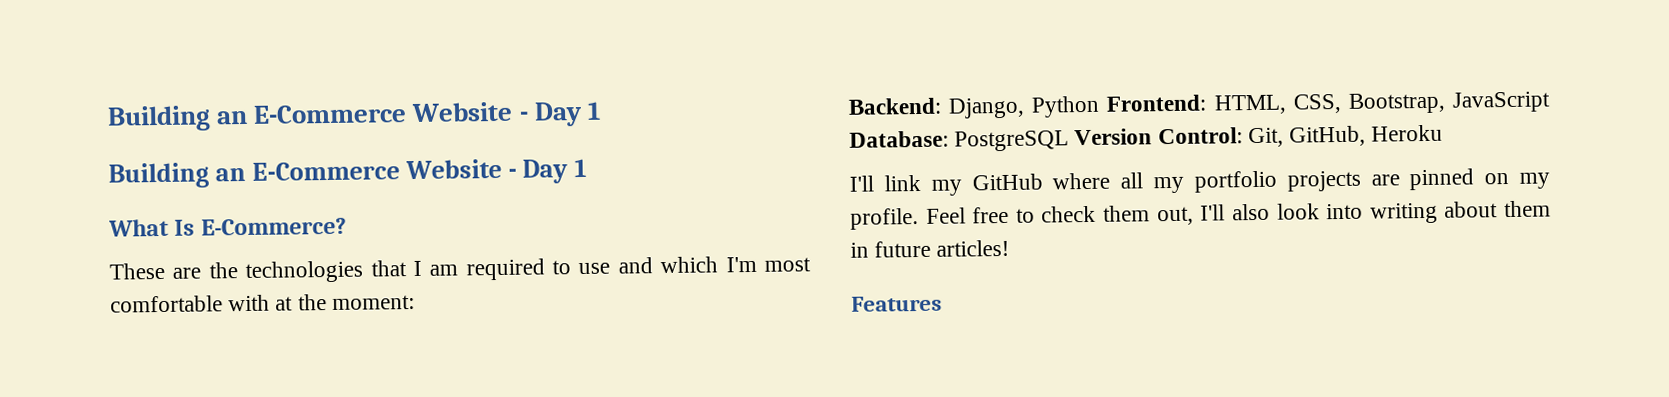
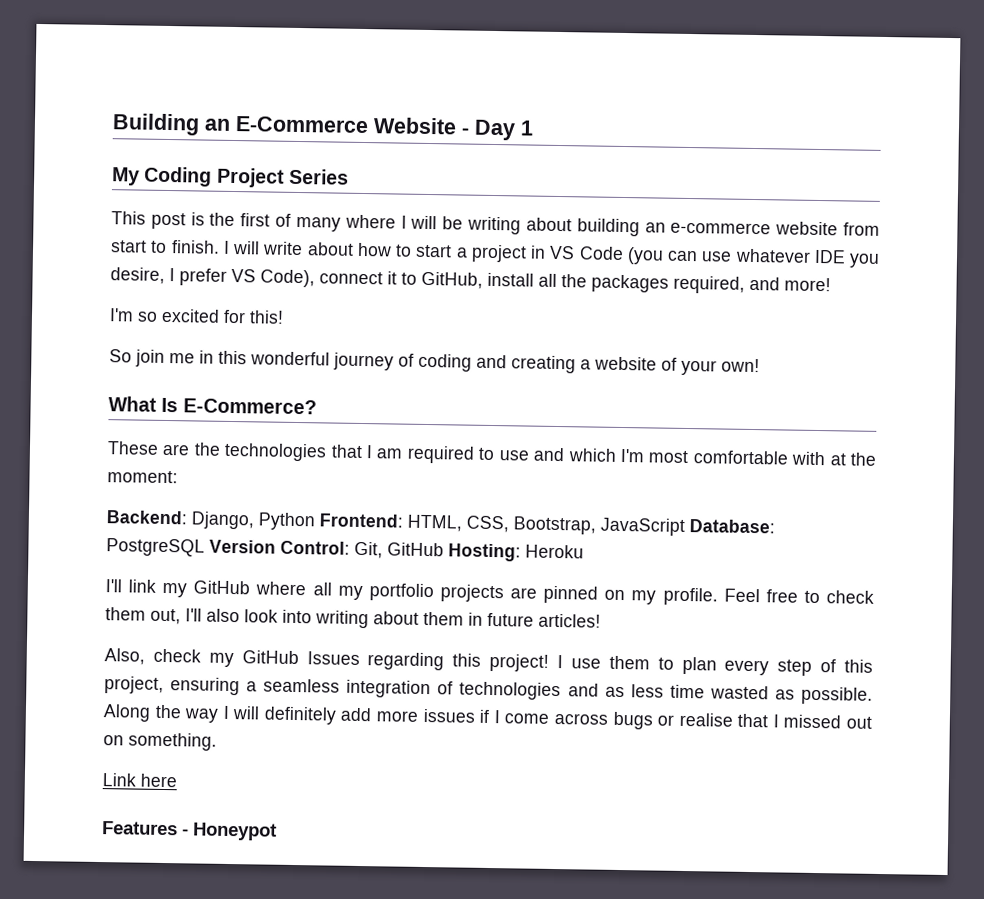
[107,101,601,132] [108,158,588,189] Building an E-Commerce Website - Day 1 // Building an E-Commerce Website - Day 1 -> [112,113,534,141] [112,166,349,188] [111,211,881,237] [110,240,880,268] [110,267,831,294] [109,308,284,324] [109,349,760,376] Building an E-Commerce Website - Day 1 // My Coding Project Series // This post is the first of many where I will be writing about building an e-commerce website from start to finish. I will write about how to start a project in VS Code (you can use whatever IDE you desire, I prefer VS Code), connect it to GitHub, install all the packages required, and more! // I'm so excited for this! // So join me in this wonderful journey of coding and creating a website of your own!
[1289,125,1367,147] GitHub, -> [387,542,521,562] GitHub Hosting:
(1011, 248) none -> [104,648,873,676] [104,676,874,705] [103,704,872,730] [103,732,217,751] [102,773,177,788] // Also, check my GitHub Issues regarding this project! I use them to plan every step of this project, ensuring a seamless integration of technologies and as less time wasted as possible. Along the way I will definitely add more issues if I come across bugs or realise that I missed out on something. // Link here
(942, 303) none -> [182,822,277,841] - Honeypot

